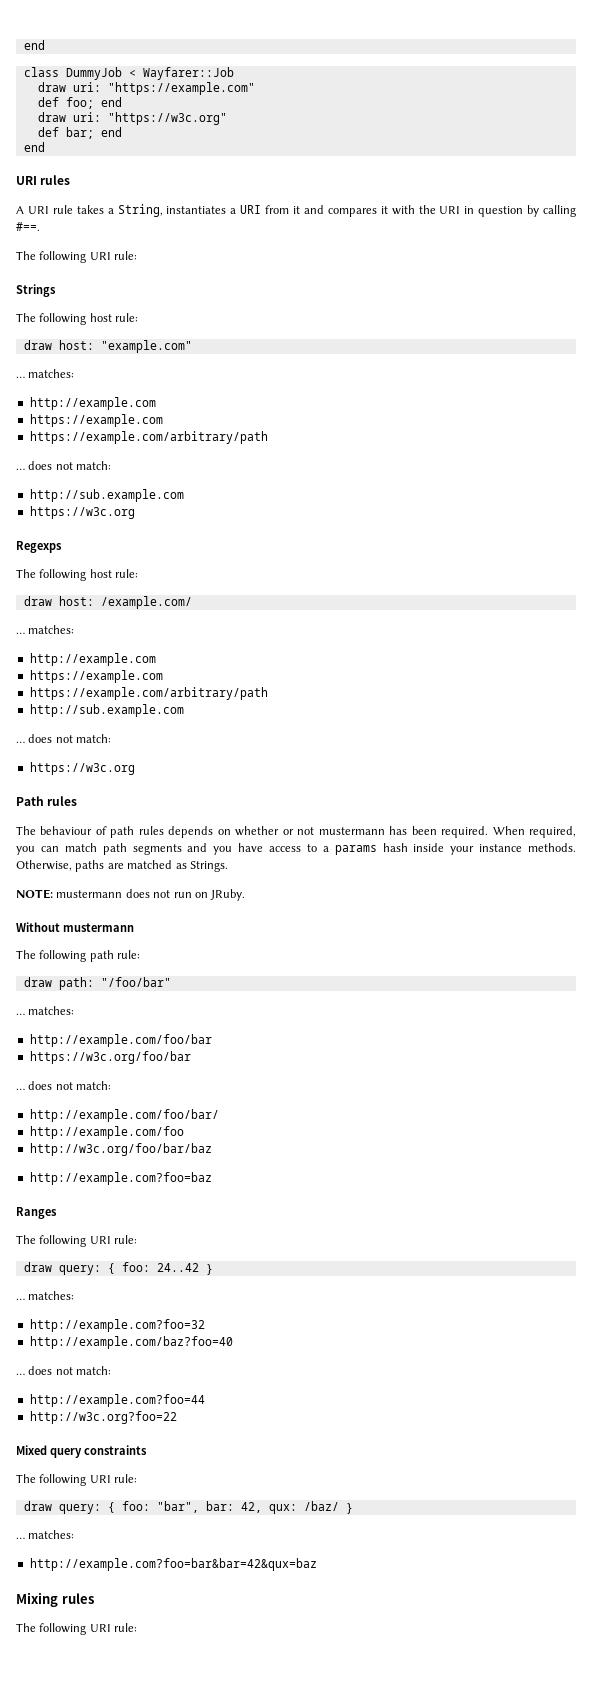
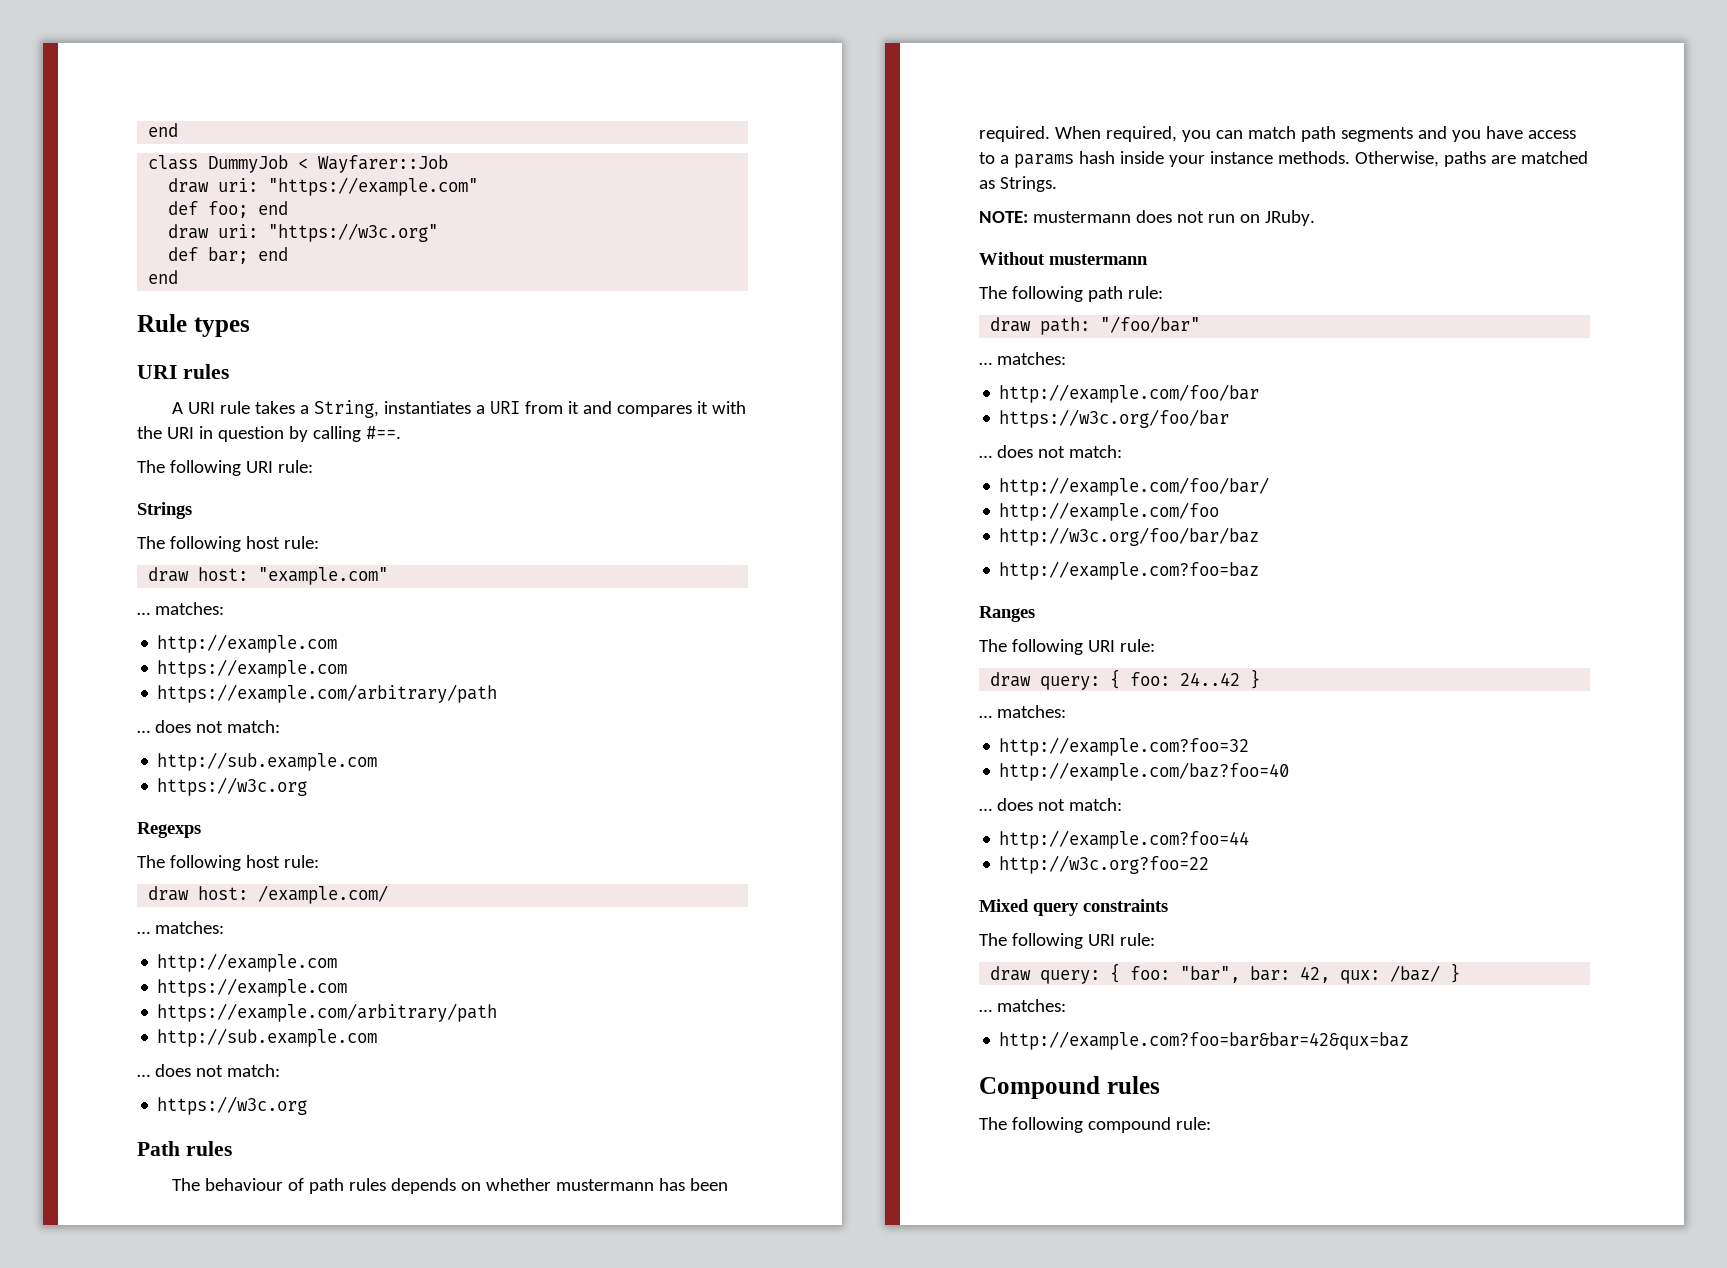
(45, 147) none -> [137,314,250,337] // Rule types
[282,827,315,835] or not -> (551, 1184) none
[16,1592,58,1607] Mixing -> [979,1076,1100,1099] Compound
[89,1624,111,1632] URI -> [1087,1117,1171,1133] compound

